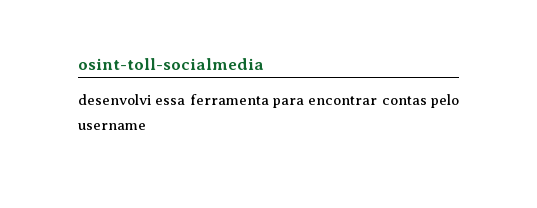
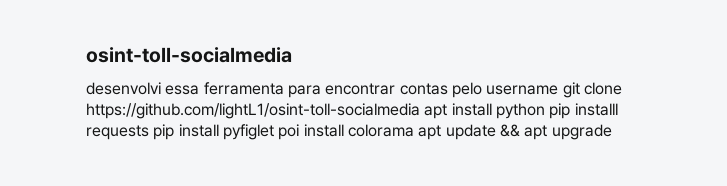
(146, 126) none -> [562,82,622,98] [86,103,618,119] [86,124,612,140] git clone https://github.com/lightL1/osint-toll-socialmedia apt install python pip installl requests pip install pyfiglet poi install colorama apt update && apt upgrade

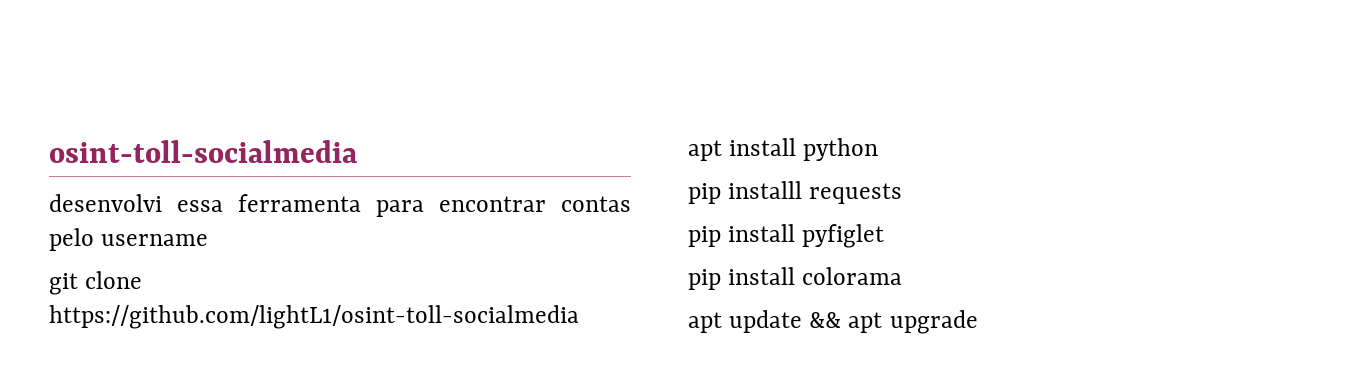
(559, 90) none -> (209, 240) //
(420, 111) none -> (579, 317) //
(545, 111) none -> (879, 149) //
(149, 132) none -> (903, 193) //
[278,124,300,140] poi -> [688,269,721,290] // pip
(414, 130) none -> (903, 276) //

